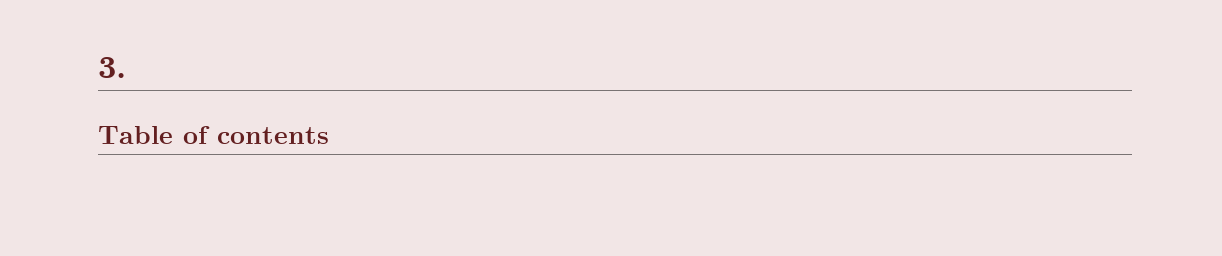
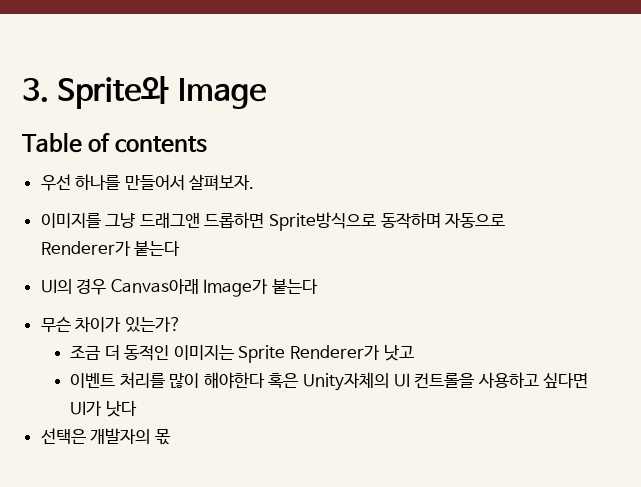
(126, 67) none -> [57,76,266,109] Sprite와 Image
(329, 135) none -> [40,174,255,191] [40,212,506,231] [40,241,181,256] [40,279,319,297] [40,317,181,332] [70,345,414,363] [70,372,589,391] [70,401,137,417] [40,428,170,445] // 우선 하나를 만들어서 살펴보자. // 이미지를 그냥 드래그앤 드롭하면 Sprite방식으로 동작하며 자동으로 Renderer가 붙는다 // UI의 경우 Canvas아래 Image가 붙는다 // 무슨 차이가 있는가? // 조금 더 동적인 이미지는 Sprite Renderer가 낫고 // 이벤트 처리를 많이 해야한다 혹은 Unity자체의 UI 컨트롤을 사용하고 싶다면 UI가 낫다 // 선택은 개발자의 몫

